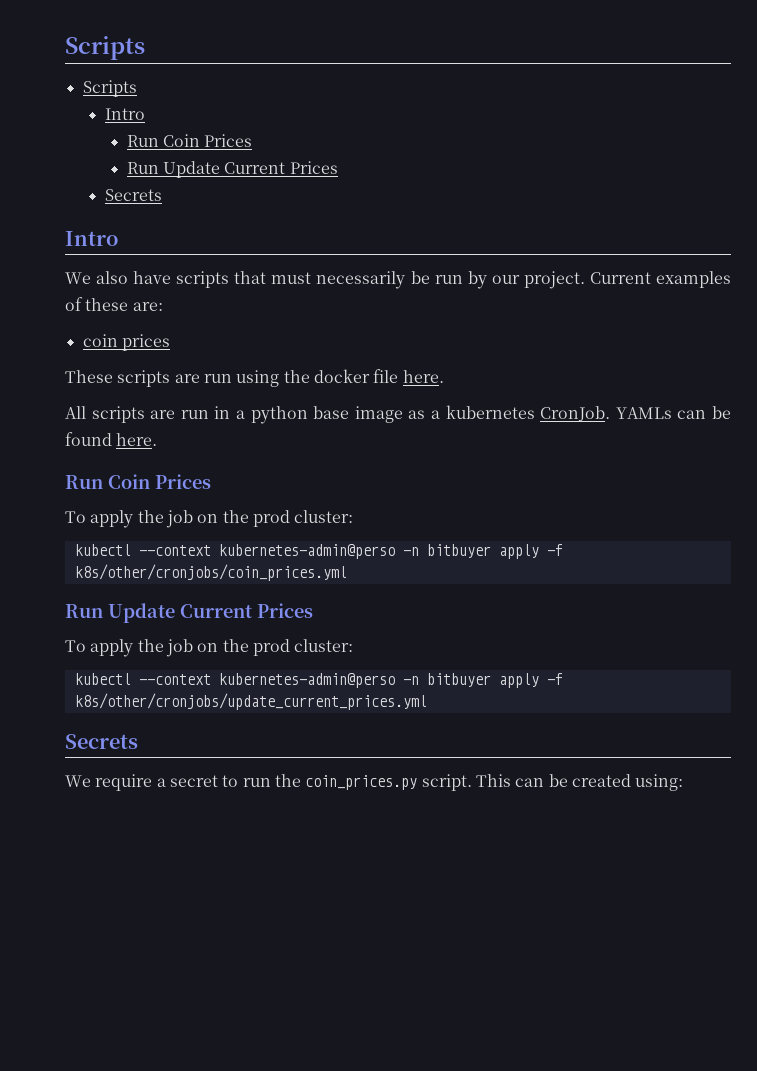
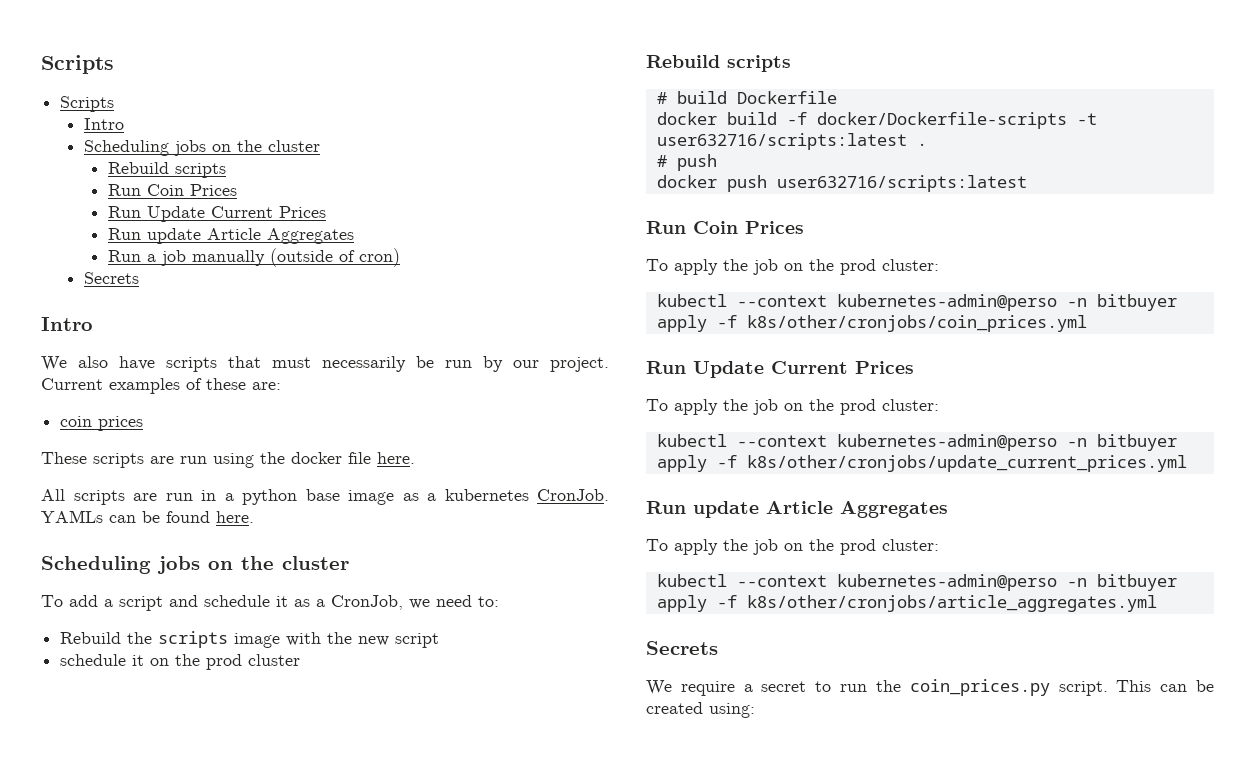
(145, 114) none -> [84,140,321,156] [107,162,226,178] // Scheduling jobs on the cluster // Rebuild scripts
(338, 167) none -> [107,228,354,244] [107,248,400,267] // Run update Article Aggregates // Run a job manually (outside of cron)
(158, 439) none -> [41,556,349,574] [41,595,499,611] [60,631,440,648] [60,654,301,670] [646,55,791,72] [656,91,837,104] [656,112,1097,129] [656,133,927,150] [656,154,717,171] [656,175,1027,192] // Scheduling jobs on the cluster // To add a script and schedule it as a CronJob, we need to: // Rebuild the scripts image with the new script // schedule it on the prod cluster // Rebuild scripts // # build Dockerfile // docker build -f docker/Dockerfile-scripts -t user632716/scripts:latest . // # push // docker push user632716/scripts:latest
(427, 701) none -> [646,501,948,518] [646,539,939,555] [656,574,1177,591] [656,595,1157,612] // Run update Article Aggregates // To apply the job on the prod cluster: // kubectl --context kubernetes-admin@perso -n bitbuyer apply -f k8s/other/cronjobs/article_aggregates.yml

